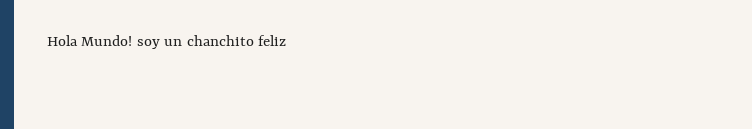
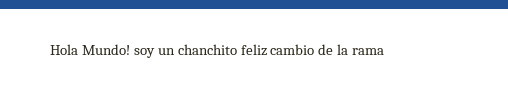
(287, 40) none -> [270,44,385,55] cambio de la rama

